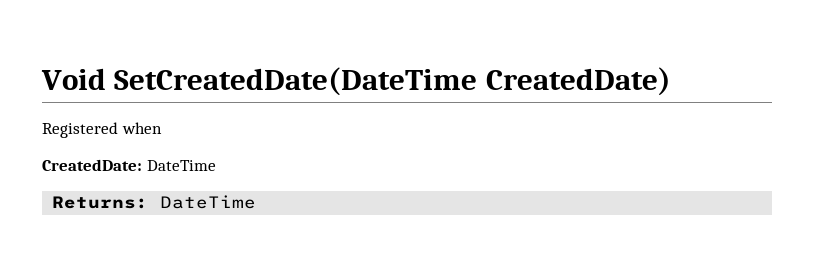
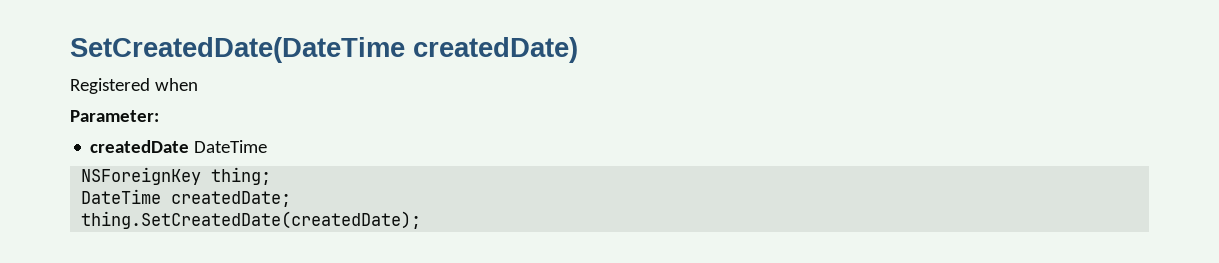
[41,67,671,96] Void SetCreatedDate(DateTime CreatedDate) -> [70,37,578,63] SetCreatedDate(DateTime createdDate)
[42,159,142,171] CreatedDate: -> [70,110,159,122] [90,140,190,153] Parameter: // createdDate
[52,195,257,209] Returns: DateTime -> [81,167,272,185] [81,189,292,207] [81,211,422,229] NSForeignKey thing; // DateTime createdDate; // thing.SetCreatedDate(createdDate);

